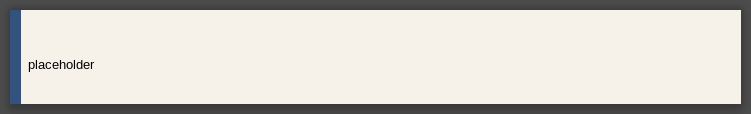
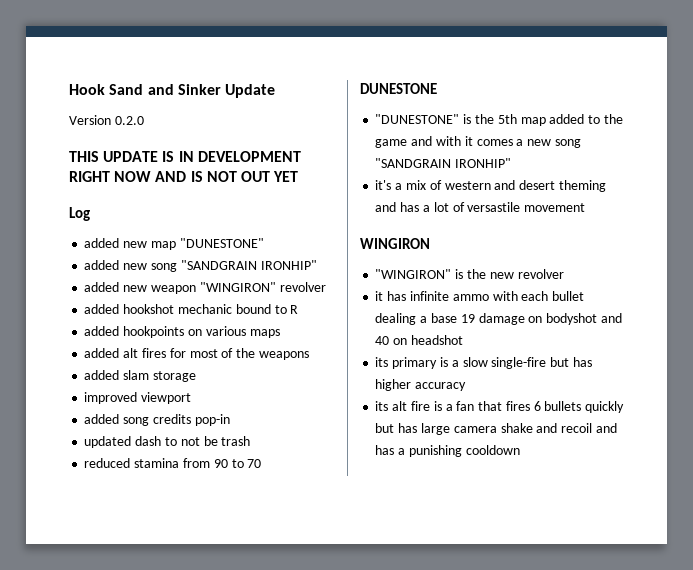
[28,60,95,72] placeholder -> [69,84,276,98] [69,115,144,125] [69,151,301,162] [69,171,299,182] [69,207,90,221] [84,238,264,250] [84,260,317,272] [84,282,326,294] [84,304,299,314] [84,326,280,338] [84,348,309,360] [84,370,196,382] [84,392,192,404] [84,414,230,426] [84,436,251,448] [84,458,262,468] [360,83,437,94] [375,114,623,126] [375,136,581,148] [375,158,512,168] [375,180,606,192] [375,202,586,212] [360,238,430,249] [375,269,564,279] [375,291,585,301] [375,313,622,325] [375,335,463,345] [375,357,592,369] [375,379,467,391] [375,401,625,413] [375,423,617,435] [375,445,520,457] Hook Sand and Sinker Update // Version 0.2.0 // THIS UPDATE IS IN DEVELOPMENT RIGHT NOW AND IS NOT OUT YET // Log // added new map "DUNESTONE" // added new song "SANDGRAIN IRONHIP" // added new weapon "WINGIRON" revolver // added hookshot mechanic bound to R // added hookpoints on various maps // added alt fires for most of the weapons // added slam storage // improved viewport // added song credits pop-in // updated dash to not be trash // reduced stamina from 90 to 70 // DUNESTONE // "DUNESTONE" is the 5th map added to the game and with it comes a new song "SANDGRAIN IRONHIP" // it's a mix of western and desert theming and has a lot of versastile movement // WINGIRON // "WINGIRON" is the new revolver // it has infinite ammo with each bullet dealing a base 19 damage on bodyshot and 40 on headshot // its primary is a slow single-fire but has higher accuracy // its alt fire is a fan that fires 6 bullets quickly but has large camera shake and recoil and has a punishing cooldown

